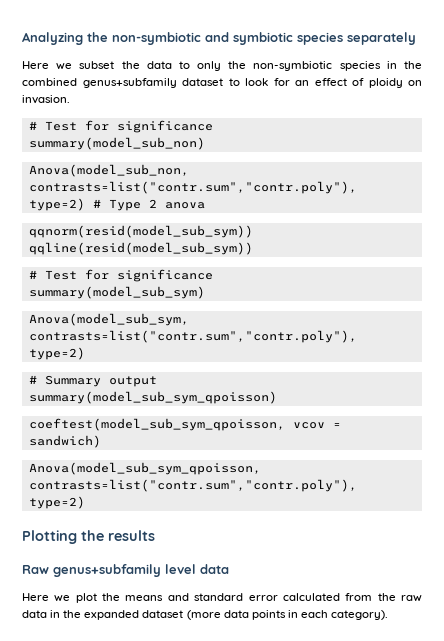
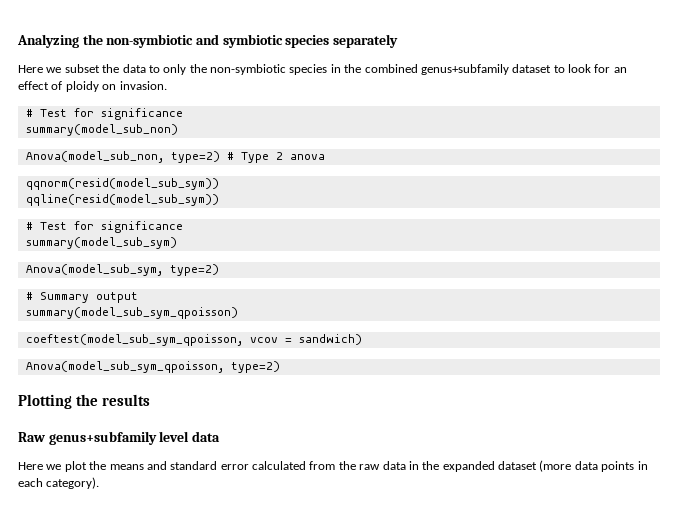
[28,181,357,194] contrasts=list("contr.sum","contr.poly"), -> (164, 157) none
[28,330,357,343] contrasts=list("contr.sum","contr.poly"), -> (163, 270) none
[28,479,357,492] contrasts=list("contr.sum","contr.poly"), -> (224, 367) none

